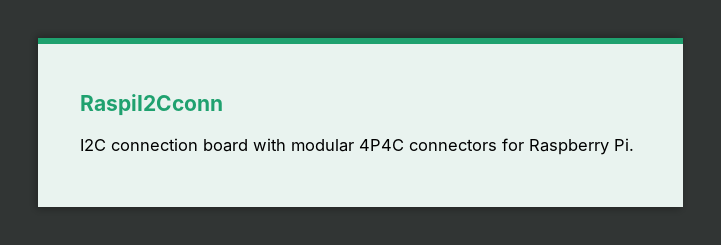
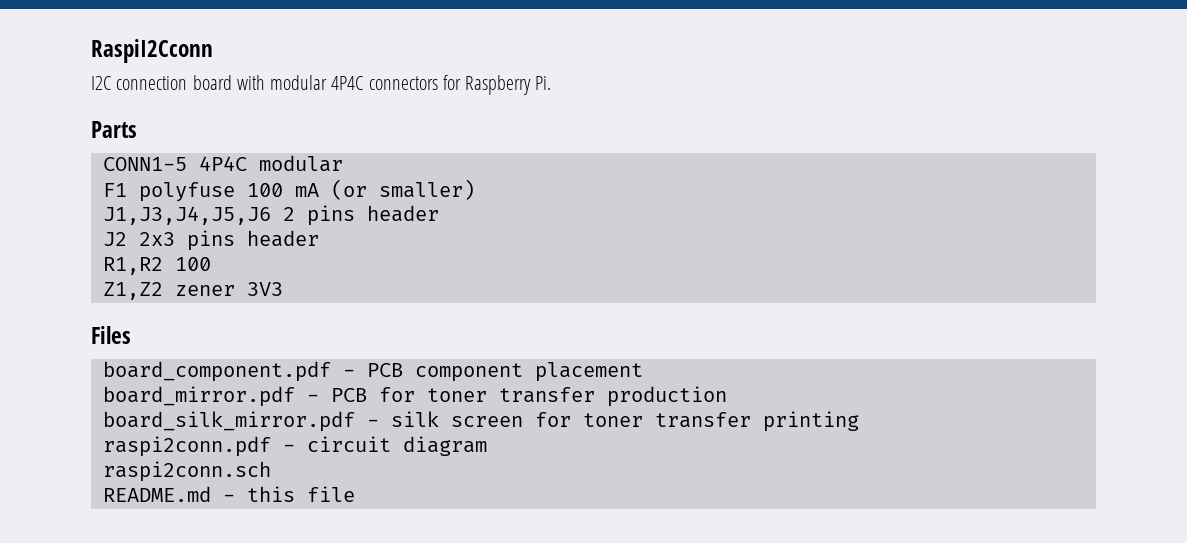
(634, 144) none -> [91,121,137,138] [102,155,343,172] [102,179,475,202] [102,205,439,226] [102,230,319,251] [102,257,211,275] [102,282,283,300] [91,326,131,344] [102,361,643,382] [102,386,727,407] [102,411,859,432] [102,436,487,457] [102,461,271,482] [102,486,355,502] // Parts // CONN1-5 4P4C modular // F1 polyfuse 100 mA (or smaller) // J1,J3,J4,J5,J6 2 pins header // J2 2x3 pins header // R1,R2 100 // Z1,Z2 zener 3V3 // Files // board_component.pdf - PCB component placement // board_mirror.pdf - PCB for toner transfer production // board_silk_mirror.pdf - silk screen for toner transfer printing // raspi2conn.pdf - circuit diagram // raspi2conn.sch // README.md - this file

